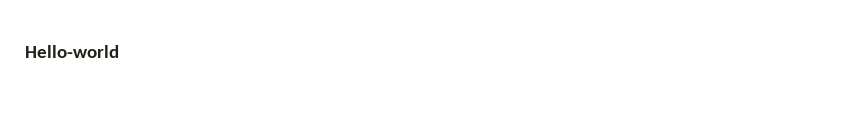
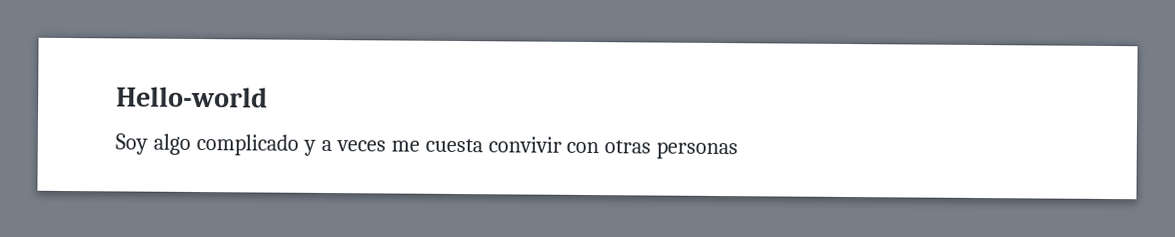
(119, 51) none -> [115,133,739,160] // Soy algo complicado y a veces me cuesta convivir con otras personas

